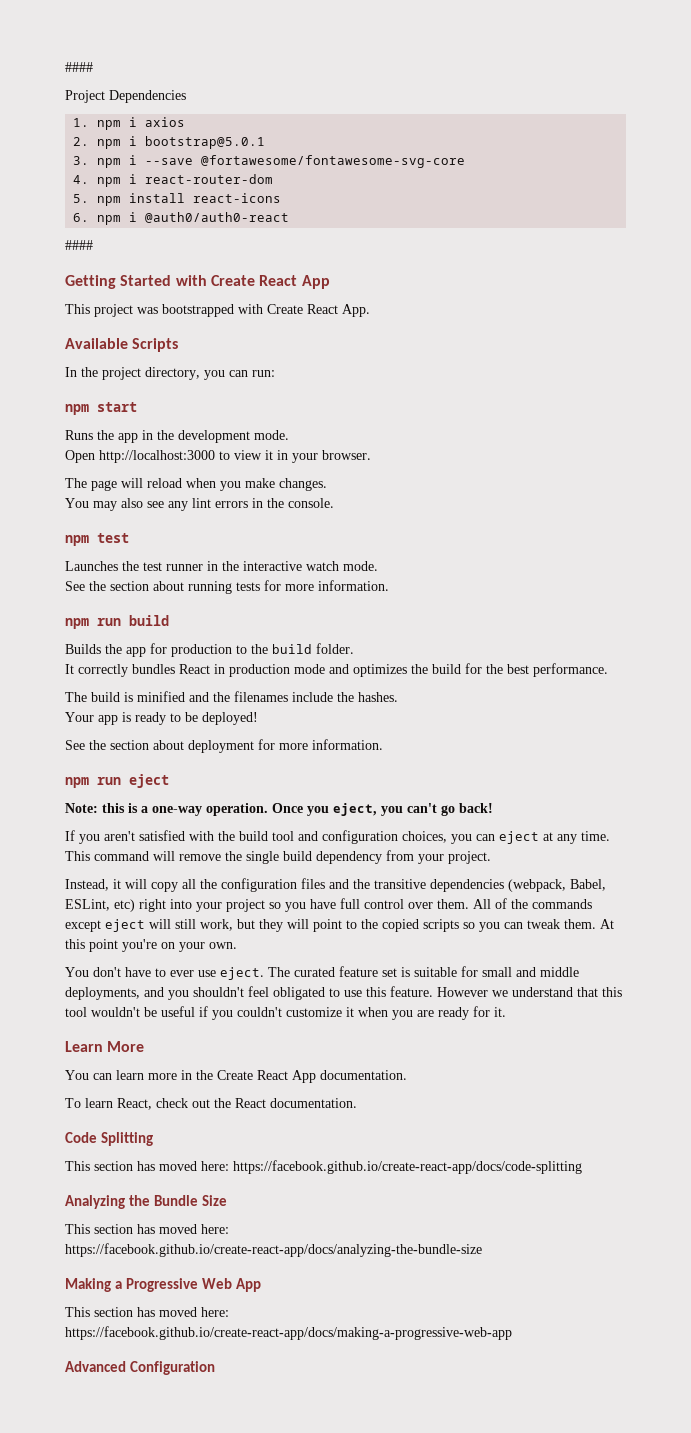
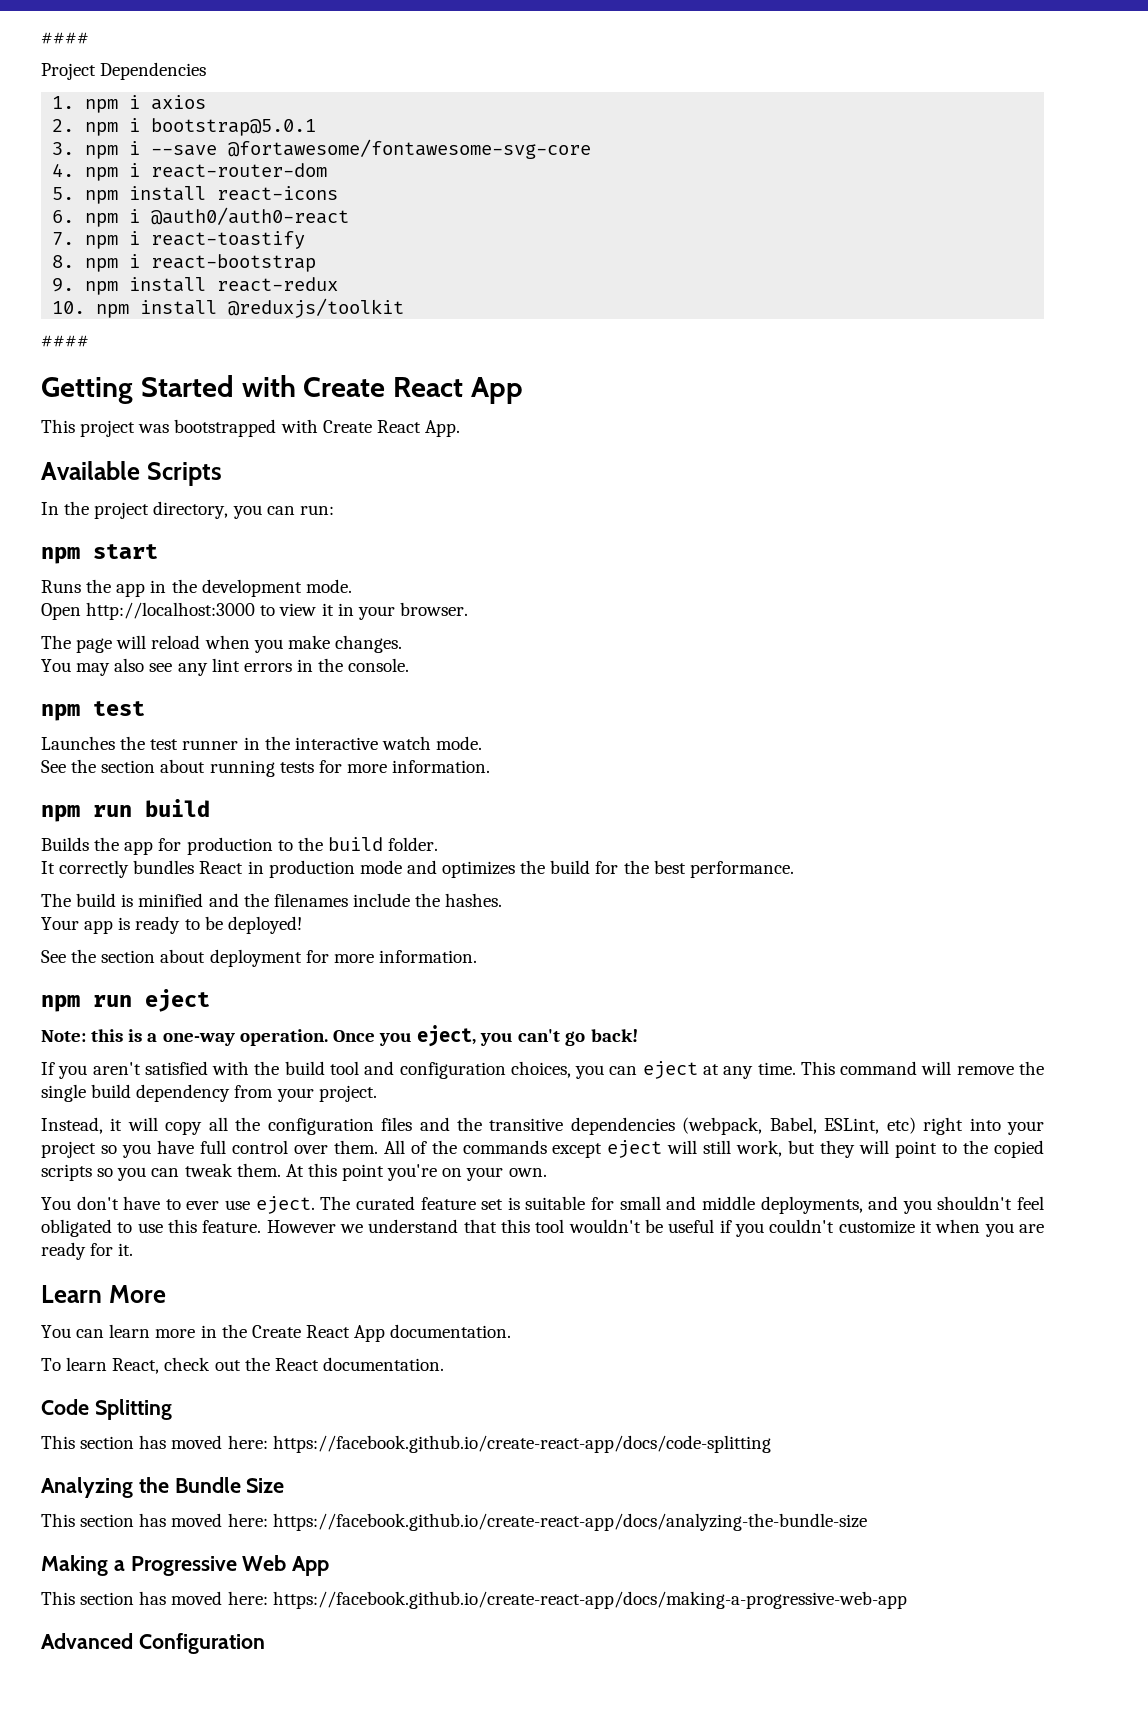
(290, 217) none -> [52,231,306,249] [52,254,317,272] [52,277,339,295] [52,298,405,318] // 7. npm i react-toastify // 8. npm i react-bootstrap // 9. npm install react-redux // 10. npm install @reduxjs/toolkit

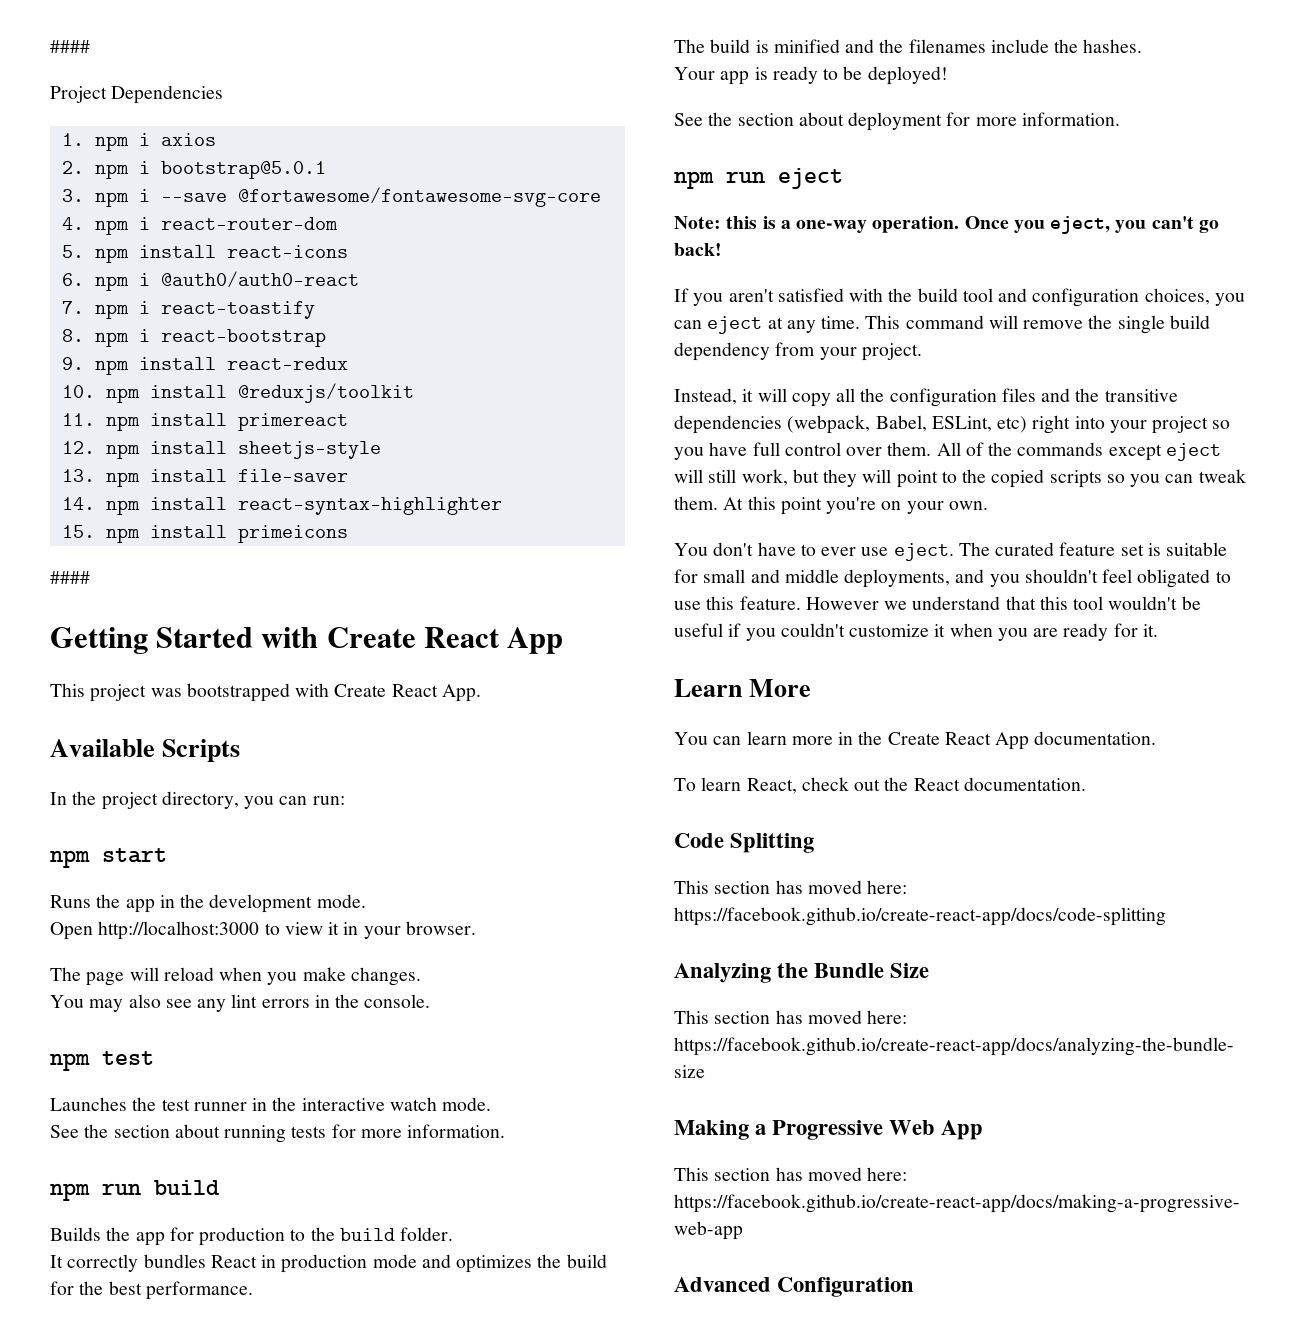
(405, 308) none -> [61,413,348,431] [61,441,381,459] [61,469,348,487] [61,497,502,515] [61,525,348,543] // 11. npm install primereact // 12. npm install sheetjs-style // 13. npm install file-saver // 14. npm install react-syntax-highlighter // 15. npm install primeicons

